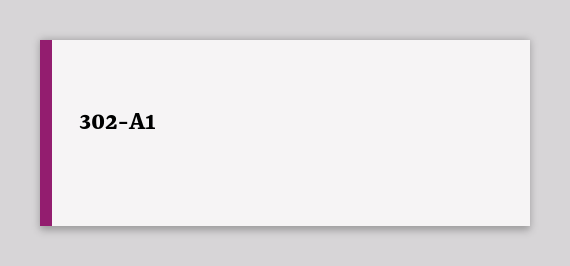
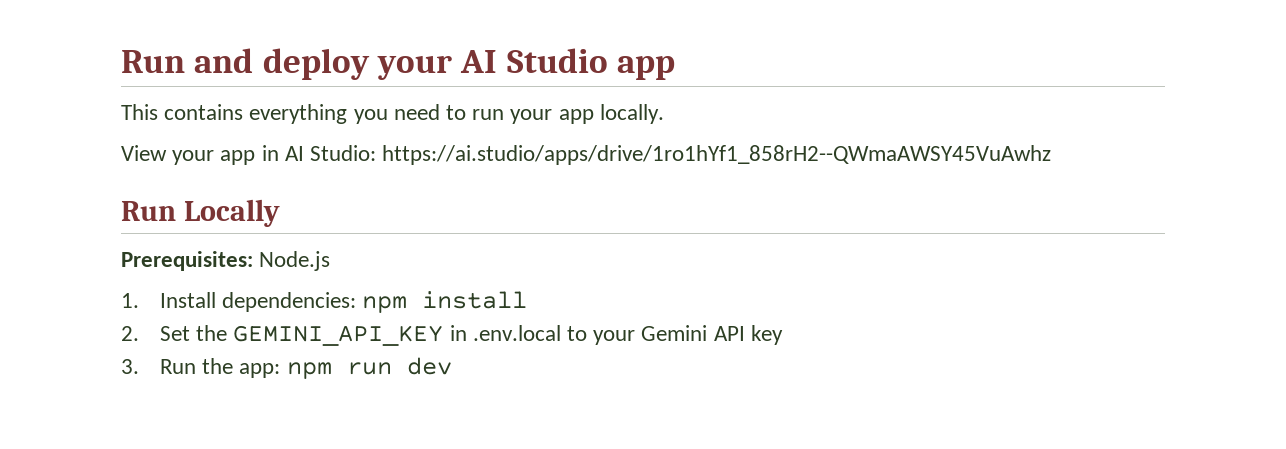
[79,113,156,129] 302-A1 -> [121,48,675,80] [121,104,664,124] [121,145,1052,165] [121,199,280,227] [121,251,331,271] [121,291,528,313] [121,325,783,346] [121,357,452,379] Run and deploy your AI Studio app // This contains everything you need to run your app locally. // View your app in AI Studio: https://ai.studio/apps/drive/1ro1hYf1_858rH2--QWmaAWSY45VuAwhz // Run Locally // Prerequisites: Node.js // 1. Install dependencies: npm install // 2. Set the GEMINI_API_KEY in .env.local to your Gemini API key // 3. Run the app: npm run dev

